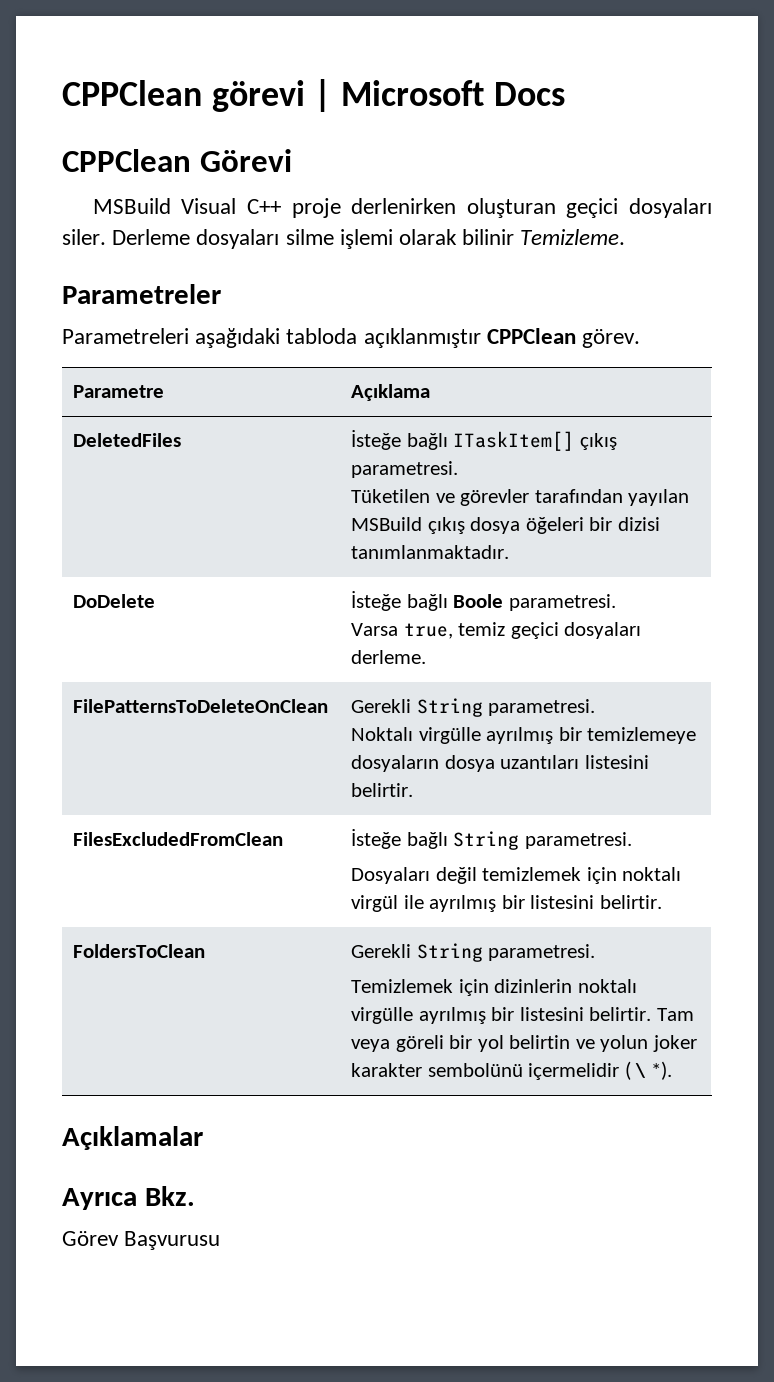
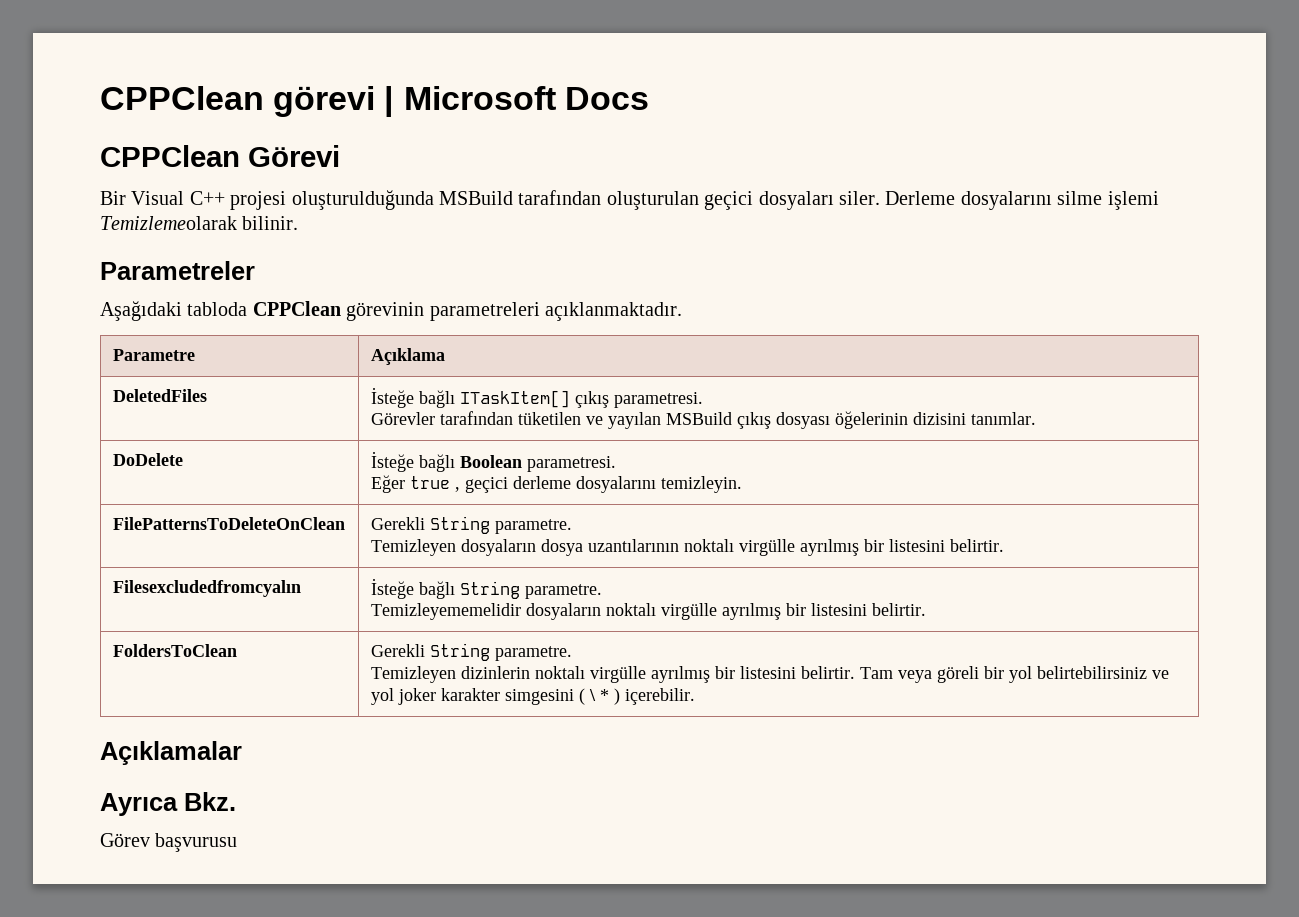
[92,198,171,214] MSBuild -> [100,191,126,205] Bir
[291,198,556,218] proje derlenirken oluşturan -> [230,190,699,210] projesi oluşturulduğunda MSBuild tarafından oluşturulan
[196,229,280,249] dosyaları -> [960,191,1052,210] dosyalarını
[399,229,626,245] [62,284,221,304] [62,328,641,348] olarak bilinir Temizleme. // Parametreler // Parametreleri aşağıdaki tabloda açıklanmıştır CPPClean görev. -> [100,216,299,230] [100,261,255,280] [100,301,682,321] Temizlemeolarak bilinir. // Parametreler // Aşağıdaki tabloda CPPClean görevinin parametreleri açıklanmaktadır.
[351,489,690,506] [351,517,660,534] [351,545,510,559] Tüketilen ve görevler tarafından yayılan MSBuild çıkış dosya öğeleri bir dizisi tanımlanmaktadır. -> [370,411,1036,429] Görevler tarafından tüketilen ve yayılan MSBuild çıkış dosyası öğelerinin dizisini tanımlar.
[453,594,616,611] [351,622,642,639] [351,650,427,664] [73,699,329,713] [351,698,596,717] [351,727,697,744] [351,755,649,772] [351,783,414,797] [73,832,284,846] Boole parametresi. // Varsa true, temiz geçici dosyaları derleme. // FilePatternsToDeleteOnClean | Gerekli String parametresi. // Noktalı virgülle ayrılmış bir temizlemeye dosyaların dosya uzantıları listesini belirtir. // FilesExcludedFromClean -> [459,455,616,472] [370,475,742,493] [112,517,345,530] [370,516,572,534] [370,539,1004,556] [112,580,301,597] Boolean parametresi. // Eğer true , geçici derleme dosyalarını temizleyin. // FilePatternsToDeleteOnClean | Gerekli String parametre. // Temizleyen dosyaların dosya uzantılarının noktalı virgülle ayrılmış bir listesini belirtir. // Filesexcludedfromcyalın
[524,832,632,849] [351,867,682,884] [351,895,424,912] parametresi. // Dosyaları değil temizlemek için noktalı virgül ile -> [524,584,602,599] [370,603,717,620] parametre. // Temizleyememelidir dosyaların noktalı virgülle
[488,944,596,961] [351,979,489,996] parametresi. // Temizlemek için -> [494,646,572,661] [370,666,456,683] parametre. // Temizleyen
[509,1035,697,1052] [351,1061,672,1080] belirtin ve yolun joker karakter sembolünü içermelidir ( \ *). -> [1036,666,1169,679] [370,688,695,705] belirtebilirsiniz ve yol joker karakter simgesini ( \ * ) içerebilir.
[124,1231,221,1250] Başvurusu -> [155,833,238,852] başvurusu

